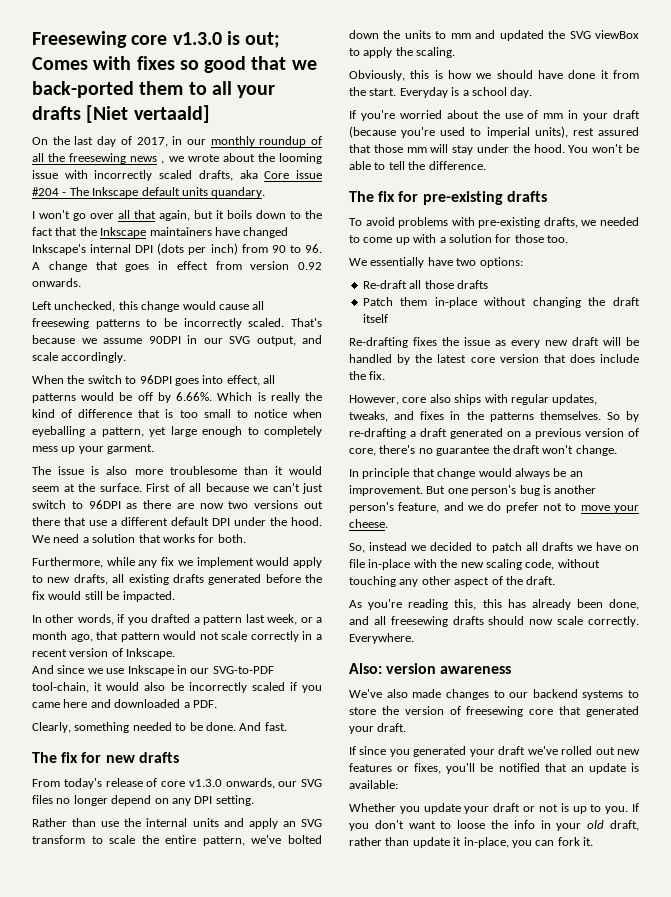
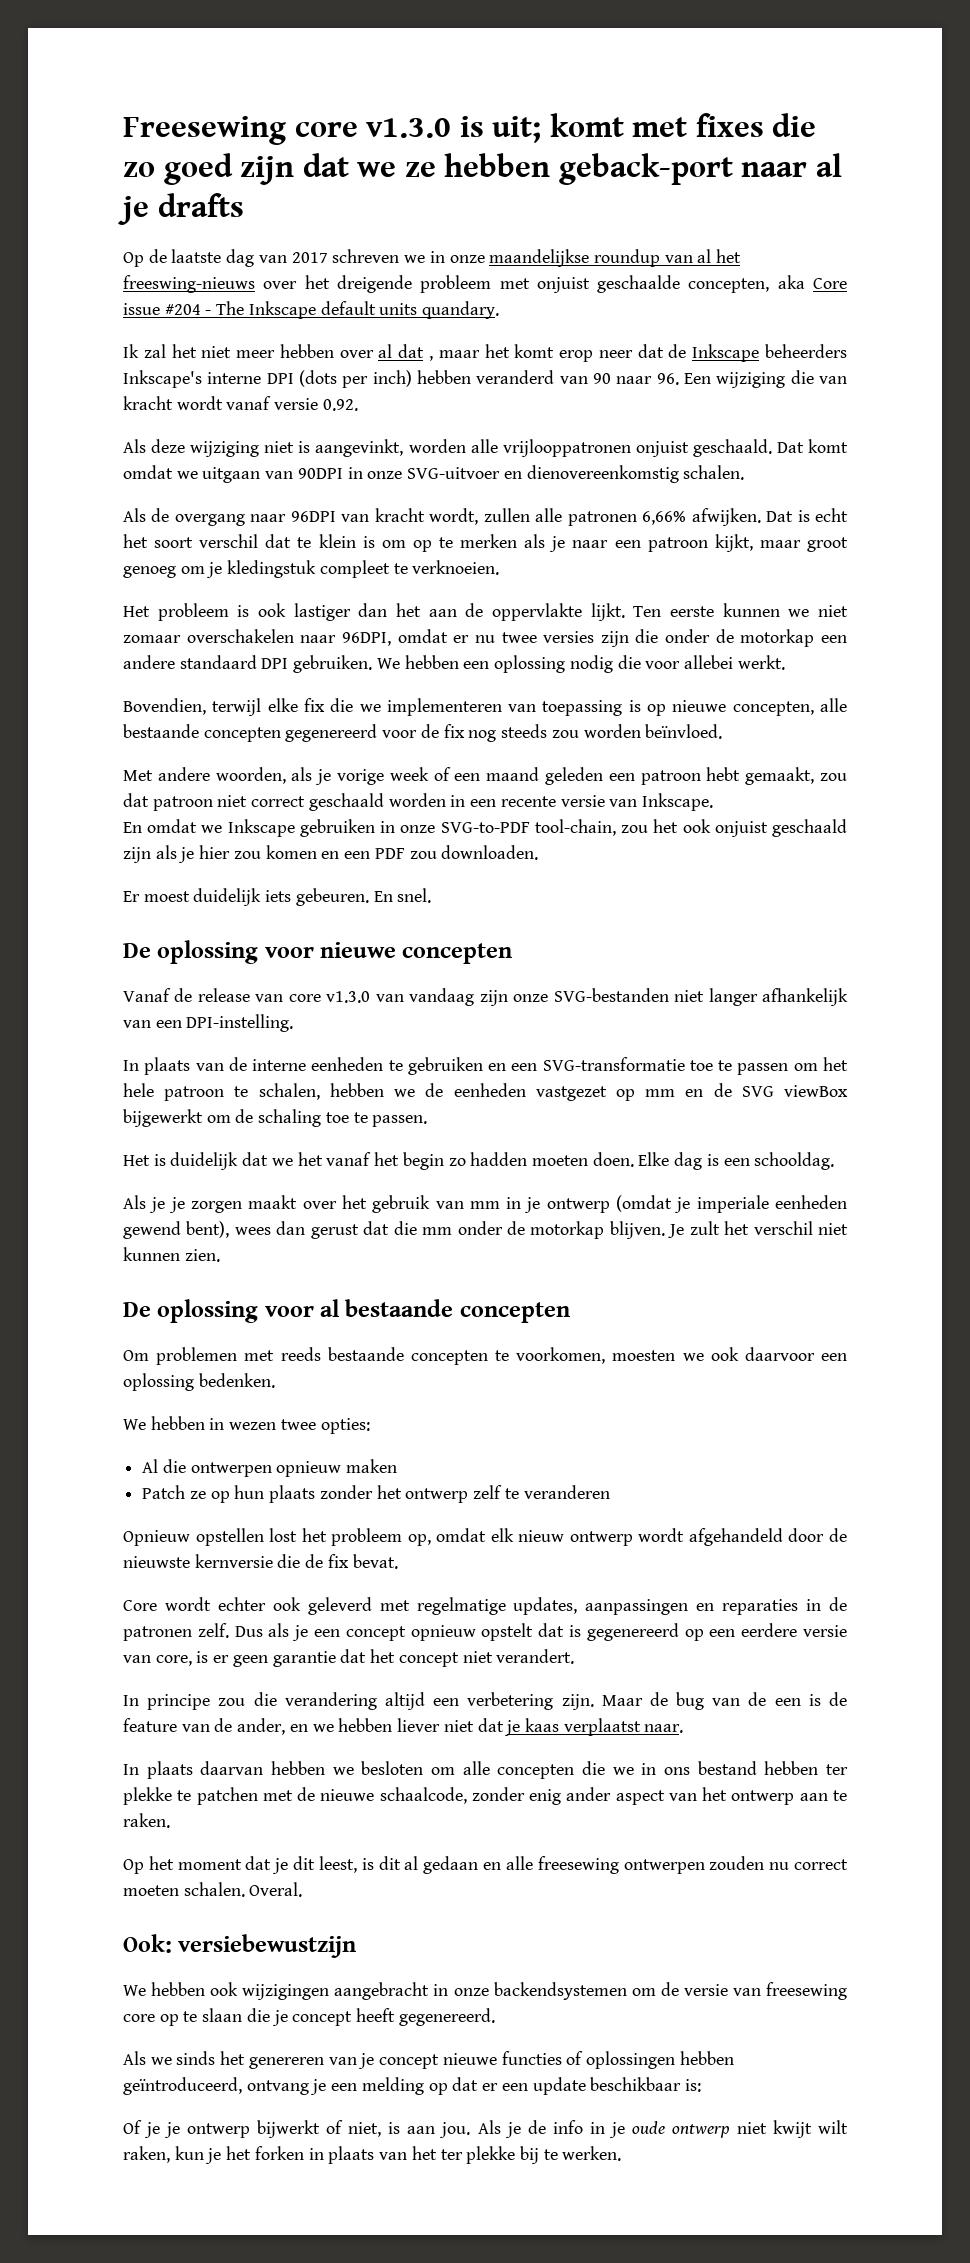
[245,32,281,48] [32,56,317,73] [32,81,276,98] [32,105,210,123] [32,136,322,147] [32,153,322,164] [32,170,233,181] out; Comes with fixes so good that we back-ported them to all your drafts [Niet vertaald] // On the last day of 2017, in our monthly roundup of all the freesewing news , we wrote about the looming issue with incorrectly scaled drafts, -> [492,113,817,143] [123,153,842,185] [118,193,244,225] [123,249,742,267] [123,275,770,293] uit; komt met fixes die zo goed zijn dat we ze hebben geback-port naar al je drafts // Op de laatste dag van 2017 schreven we in onze maandelijkse roundup van al het freeswing-nieuws over het dreigende probleem met onjuist geschaalde concepten,
[32,210,322,221] [32,227,289,238] [32,243,322,255] [32,261,322,272] [32,278,81,287] [32,301,265,312] [32,318,322,329] [32,335,322,346] [32,352,127,363] [32,375,275,386] [32,392,323,403] [32,409,322,418] [32,426,322,437] [32,444,155,454] [32,466,322,475] [32,483,323,494] [32,500,323,509] [32,517,322,526] [32,534,246,543] [32,557,323,568] [32,574,322,585] [32,591,175,602] [32,614,322,625] [32,631,322,642] [32,648,176,659] [32,665,274,676] [32,682,322,693] [32,699,217,708] [32,722,287,733] [32,752,179,763] [32,778,322,789] [32,795,254,806] [32,818,322,829] [32,835,322,846] [349,30,639,41] [349,47,456,58] [349,70,639,81] [349,87,533,98] [349,110,640,121] [349,126,639,138] [349,144,639,155] [349,161,486,170] [349,191,547,205] [349,217,639,228] [349,234,568,245] [349,257,523,268] [362,280,488,289] [362,297,640,308] [362,314,388,323] [349,337,639,348] [349,354,639,365] [349,371,386,380] [349,394,598,405] [349,411,639,422] [349,428,639,439] [349,445,617,456] [349,468,583,479] [349,485,597,496] [349,502,639,513] [349,519,388,528] [349,542,639,553] [349,559,600,570] [349,576,556,587] [349,599,639,610] [349,616,639,627] [349,633,414,644] [349,663,512,674] [349,689,639,700] [349,706,639,717] [349,723,407,734] [349,746,640,757] [349,763,639,774] [349,780,398,789] [349,803,639,814] [349,820,639,831] [349,837,593,848] I won't go over all that again, but it boils down to the fact that the Inkscape maintainers have changed Inkscape's internal DPI (dots per inch) from 90 to 96. A change that goes in effect from version 0.92 onwards. // Left unchecked, this change would cause all freesewing patterns to be incorrectly scaled. That's because we assume 90DPI in our SVG output, and scale accordingly. // When the switch to 96DPI goes into effect, all patterns would be off by 6.66%. Which is really the kind of difference that is too small to notice when eyeballing a pattern, yet large enough to completely mess up your garment. // The issue is also more troublesome than it would seem at the surface. First of all because we can't just switch to 96DPI as there are now two versions out there that use a different default DPI under the hood. We need a solution that works for both. // Furthermore, while any fix we implement would apply to new drafts, all existing drafts generated before the fix would still be impacted. // In other words, if you drafted a pattern last week, or a month ago, that pattern would not scale correctly in a recent version of Inkscape. // And since we use Inkscape in our SVG-to-PDF tool-chain, it would also be incorrectly scaled if you came here and downloaded a PDF. // Clearly, something needed to be done. And fast. // The fix for new drafts // From today's release of core v1.3.0 onwards, our SVG files no longer depend on any DPI setting. // Rather than use the internal units and apply an SVG transform to scale the entire pattern, we've bolted down the units to mm and updated the SVG viewBox to apply the scaling. // Obviously, this is how we should have done it from the start. Everyday is a school day. // If you're worried about the use of mm in your draft (because you're used to imperial units), rest assured that those mm will stay under the hood. You won't be able to tell the difference. // The fix for pre-existing drafts // To avoid problems with pre-existing drafts, we needed to come up with a solution for those too. // We essentially have two options: // Re-draft all those drafts // Patch them in-place without changing the draft itself // Re-drafting fixes the issue as every new draft will be handled by the latest core version that does include the fix. // However, core also ships with regular updates, tweaks, and fixes in the patterns themselves. So by re-drafting a draft generated on a previous version of core, there's no guarantee the draft won't change. // In principle that change would always be an improvement. But one person's bug is another person's feature, and we do prefer not to move your cheese. // So, instead we decided to patch all drafts we have on file in-place with the new scaling code, without touching any other aspect of the draft. // As you're reading this, this has already been done, and all freesewing drafts should now scale correctly. Everywhere. // Also: version awareness // We've also made changes to our backend systems to store the version of freesewing core that generated your draft. // If since you generated your draft we've rolled out new features or fixes, you'll be notified that an update is available: // Whether you update your draft or not is up to you. If you don't want to loose the info in your old draft, rather than update it in-place, you can fork it. -> [123,344,848,362] [123,370,848,388] [123,396,358,411] [123,439,849,457] [123,465,745,483] [123,508,848,526] [123,534,848,552] [123,560,500,578] [123,603,848,621] [123,629,847,647] [123,655,785,673] [123,698,847,716] [123,724,723,742] [123,767,847,785] [123,793,713,811] [123,819,848,837] [123,845,539,863] [123,888,432,906] [123,940,513,964] [123,988,848,1006] [123,1014,294,1032] [123,1057,848,1075] [123,1083,848,1101] [123,1109,428,1127] [123,1152,835,1170] [123,1195,847,1213] [123,1221,848,1239] [123,1247,220,1262] [123,1299,570,1323] [123,1347,847,1365] [123,1373,275,1391] [123,1416,370,1434] [142,1459,398,1477] [142,1485,610,1503] [123,1528,848,1546] [123,1554,398,1569] [123,1597,847,1615] [123,1623,847,1641] [123,1649,575,1667] [123,1692,847,1710] [123,1718,684,1736] [123,1761,848,1779] [123,1787,847,1805] [123,1813,170,1828] [123,1856,848,1874] [123,1882,303,1897] [123,1934,357,1958] [123,1982,848,2000] [123,2008,495,2026] [123,2051,734,2069] [123,2077,701,2095] [123,2120,848,2138] [123,2146,622,2164] Ik zal het niet meer hebben over al dat , maar het komt erop neer dat de Inkscape beheerders Inkscape's interne DPI (dots per inch) hebben veranderd van 90 naar 96. Een wijziging die van kracht wordt vanaf versie 0.92. // Als deze wijziging niet is aangevinkt, worden alle vrijlooppatronen onjuist geschaald. Dat komt omdat we uitgaan van 90DPI in onze SVG-uitvoer en dienovereenkomstig schalen. // Als de overgang naar 96DPI van kracht wordt, zullen alle patronen 6,66% afwijken. Dat is echt het soort verschil dat te klein is om op te merken als je naar een patroon kijkt, maar groot genoeg om je kledingstuk compleet te verknoeien. // Het probleem is ook lastiger dan het aan de oppervlakte lijkt. Ten eerste kunnen we niet zomaar overschakelen naar 96DPI, omdat er nu twee versies zijn die onder de motorkap een andere standaard DPI gebruiken. We hebben een oplossing nodig die voor allebei werkt. // Bovendien, terwijl elke fix die we implementeren van toepassing is op nieuwe concepten, alle bestaande concepten gegenereerd voor de fix nog steeds zou worden beïnvloed. // Met andere woorden, als je vorige week of een maand geleden een patroon hebt gemaakt, zou dat patroon niet correct geschaald worden in een recente versie van Inkscape. // En omdat we Inkscape gebruiken in onze SVG-to-PDF tool-chain, zou het ook onjuist geschaald zijn als je hier zou komen en een PDF zou downloaden. // Er moest duidelijk iets gebeuren. En snel. // De oplossing voor nieuwe concepten // Vanaf de release van core v1.3.0 van vandaag zijn onze SVG-bestanden niet langer afhankelijk van een DPI-instelling. // In plaats van de interne eenheden te gebruiken en een SVG-transformatie toe te passen om het hele patroon te schalen, hebben we de eenheden vastgezet op mm en de SVG viewBox bijgewerkt om de schaling toe te passen. // Het is duidelijk dat we het vanaf het begin zo hadden moeten doen. Elke dag is een schooldag. // Als je je zorgen maakt over het gebruik van mm in je ontwerp (omdat je imperiale eenheden gewend bent), wees dan gerust dat die mm onder de motorkap blijven. Je zult het verschil niet kunnen zien. // De oplossing voor al bestaande concepten // Om problemen met reeds bestaande concepten te voorkomen, moesten we ook daarvoor een oplossing bedenken. // We hebben in wezen twee opties: // Al die ontwerpen opnieuw maken // Patch ze op hun plaats zonder het ontwerp zelf te veranderen // Opnieuw opstellen lost het probleem op, omdat elk nieuw ontwerp wordt afgehandeld door de nieuwste kernversie die de fix bevat. // Core wordt echter ook geleverd met regelmatige updates, aanpassingen en reparaties in de patronen zelf. Dus als je een concept opnieuw opstelt dat is gegenereerd op een eerdere versie van core, is er geen garantie dat het concept niet verandert. // In principe zou die verandering altijd een verbetering zijn. Maar de bug van de een is de feature van de ander, en we hebben liever niet dat je kaas verplaatst naar. // In plaats daarvan hebben we besloten om alle concepten die we in ons bestand hebben ter plekke te patchen met de nieuwe schaalcode, zonder enig ander aspect van het ontwerp aan te raken. // Op het moment dat je dit leest, is dit al gedaan en alle freesewing ontwerpen zouden nu correct moeten schalen. Overal. // Ook: versiebewustzijn // We hebben ook wijzigingen aangebracht in onze backendsystemen om de versie van freesewing core op te slaan die je concept heeft gegenereerd. // Als we sinds het genereren van je concept nieuwe functies of oplossingen hebben geïntroduceerd, ontvang je een melding op dat er een update beschikbaar is: // Of je je ontwerp bijwerkt of niet, is aan jou. Als je de info in je oude ontwerp niet kwijt wilt raken, kun je het forken in plaats van het ter plekke bij te werken.

